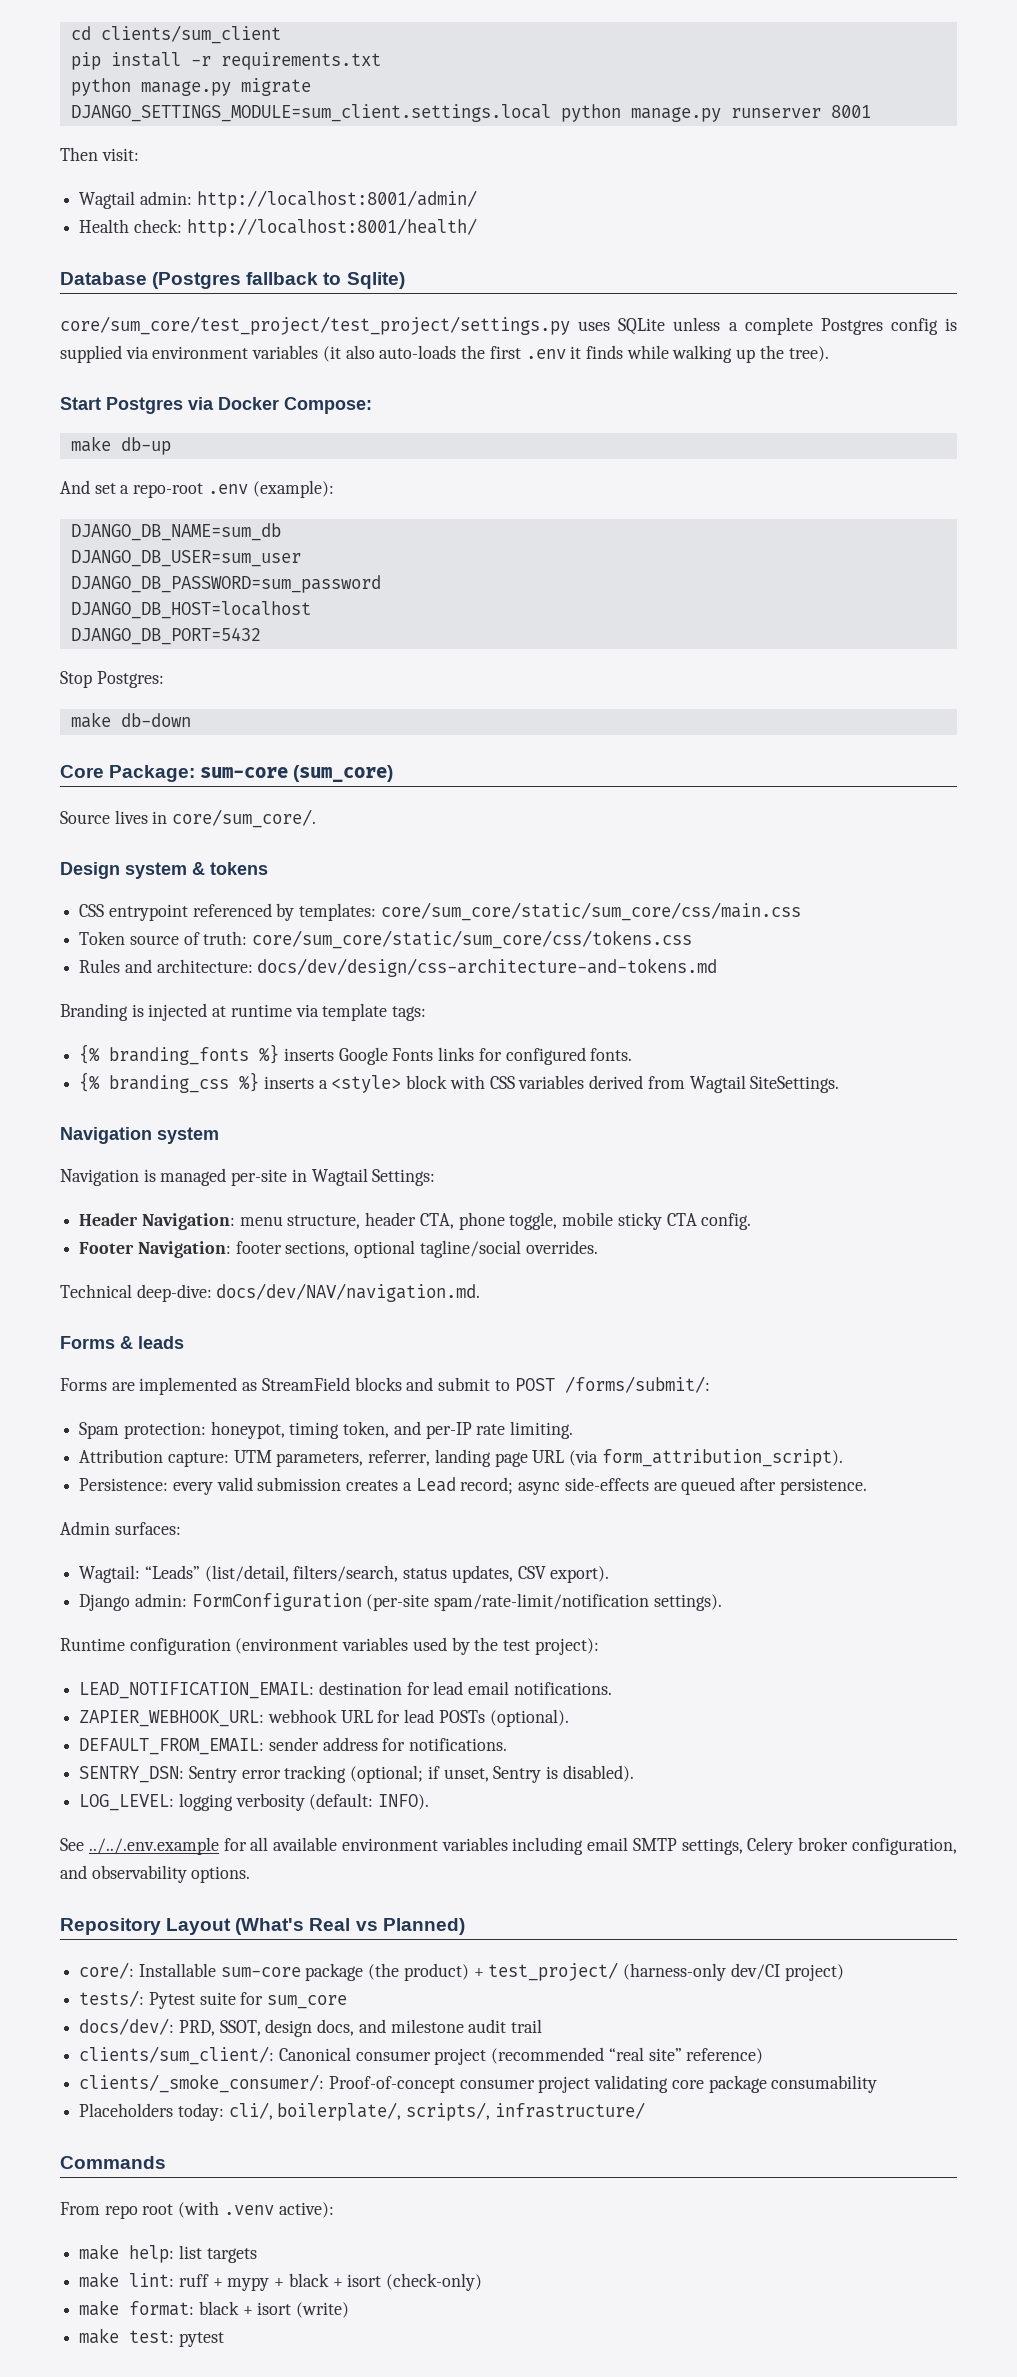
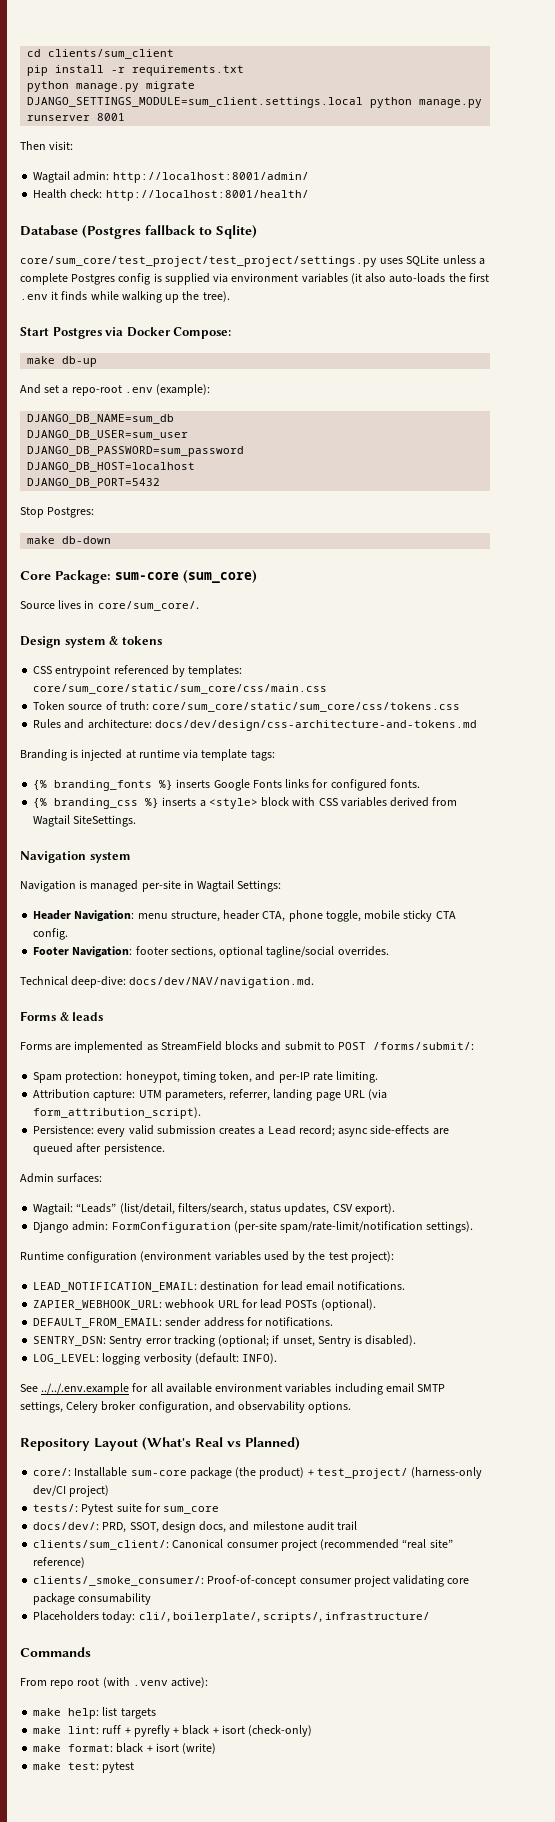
[227,2277,270,2291] mypy -> [133,1725,170,1737] pyrefly

